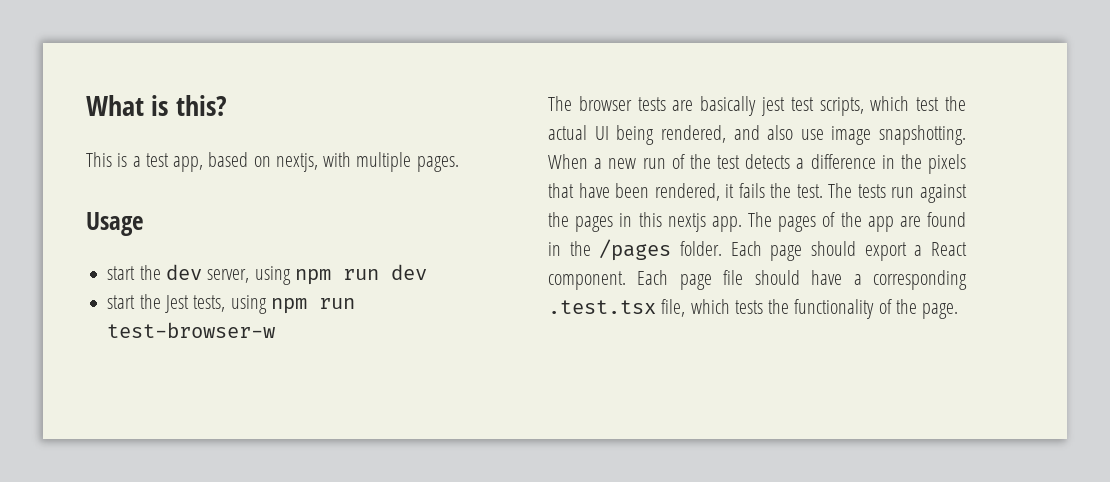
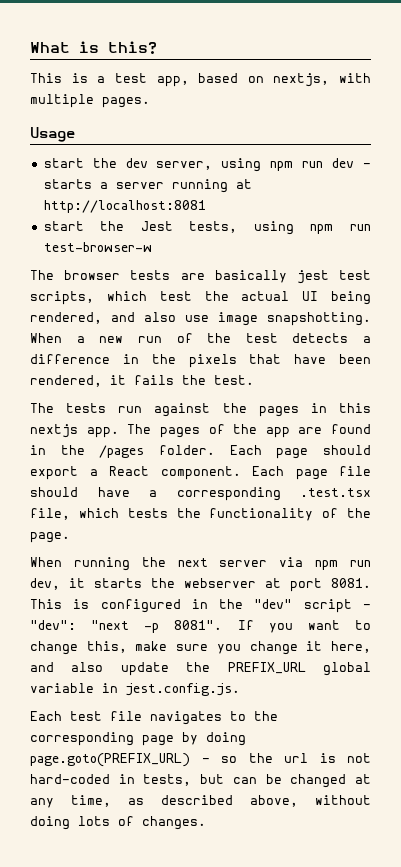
(427, 272) none -> [363,163,371,168] [43,179,252,193] [43,200,206,213] - starts a server running at http://localhost:8081
(823, 191) none -> (254, 380) //
(959, 311) none -> [30,557,371,571] [30,578,371,592] [30,599,371,613] [30,620,371,633] [30,641,372,655] [30,662,371,676] [30,683,240,696] [30,711,278,725] [30,732,246,746] [30,753,371,767] [30,774,371,788] [30,795,371,808] [30,816,206,830] // When running the next server via npm run dev, it starts the webserver at port 8081. This is configured in the "dev" script - "dev": "next -p 8081". If you want to change this, make sure you change it here, and also update the PREFIX_URL global variable in jest.config.js. // Each test file navigates to the corresponding page by doing page.goto(PREFIX_URL) - so the url is not hard-coded in tests, but can be changed at any time, as described above, without doing lots of changes.

